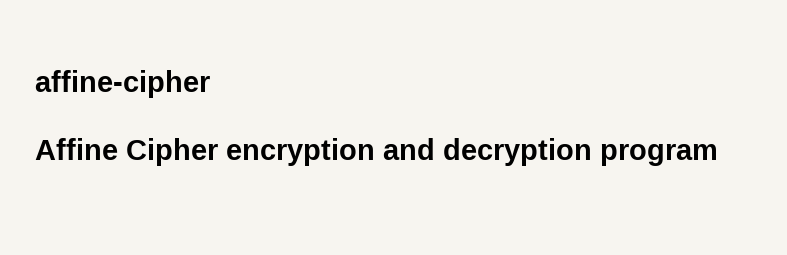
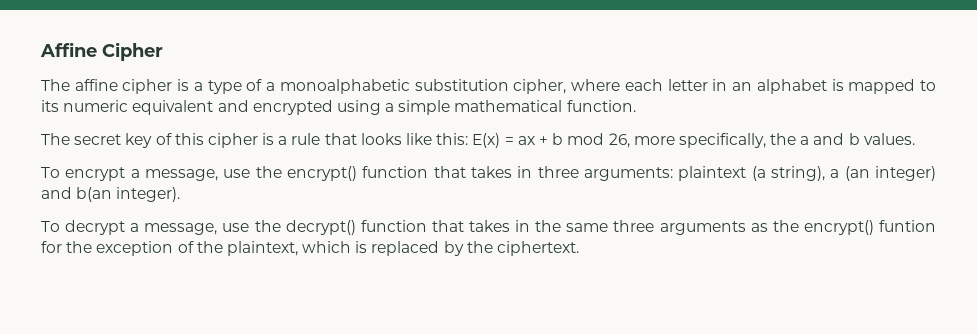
[35,70,210,98] affine-cipher // -> (40, 49) none
[226,138,718,166] encryption and decryption program -> [41,79,936,94] [41,100,636,115] [41,133,915,148] [41,166,937,181] [41,187,181,202] [41,220,936,235] [41,241,580,256] // The affine cipher is a type of a monoalphabetic substitution cipher, where each letter in an alphabet is mapped to its numeric equivalent and encrypted using a simple mathematical function. // The secret key of this cipher is a rule that looks like this: E(x) = ax + b mod 26, more specifically, the a and b values. // To encrypt a message, use the encrypt() function that takes in three arguments: plaintext (a string), a (an integer) and b(an integer). // To decrypt a message, use the decrypt() function that takes in the same three arguments as the encrypt() funtion for the exception of the plaintext, which is replaced by the ciphertext.

